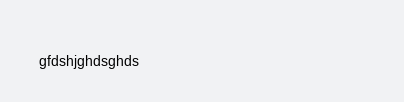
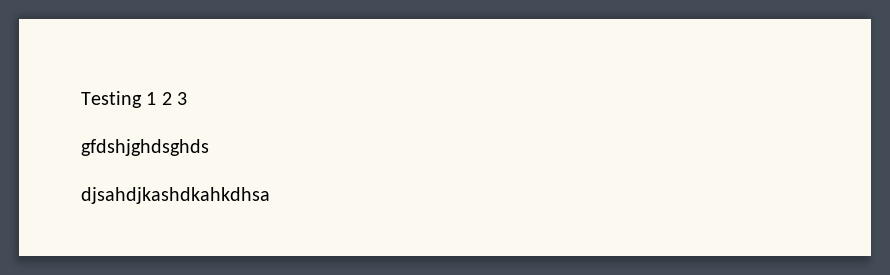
(39, 62) none -> [81,91,188,108] Testing 1 2 3 //
(139, 62) none -> [81,187,270,204] // djsahdjkashdkahkdhsa

